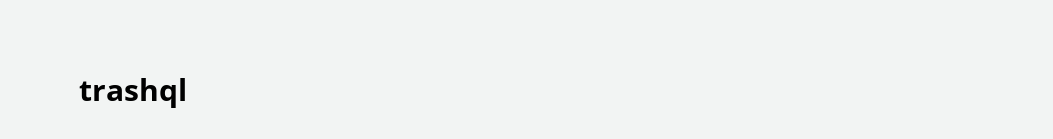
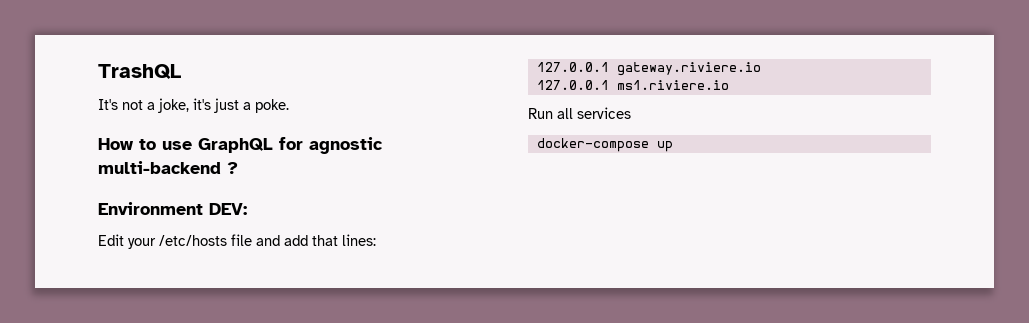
[79,78,187,108] trashql -> [98,64,181,79] [98,98,289,113] [98,137,383,154] [98,161,238,174] [98,202,247,215] [98,234,376,249] [536,62,761,76] [536,80,729,90] [528,107,631,119] [536,138,673,152] TrashQL // It's not a joke, it's just a poke. // How to use GraphQL for agnostic multi-backend ? // Environment DEV: // Edit your /etc/hosts file and add that lines: // 127.0.0.1 gateway.riviere.io // 127.0.0.1 ms1.riviere.io // Run all services // docker-compose up

